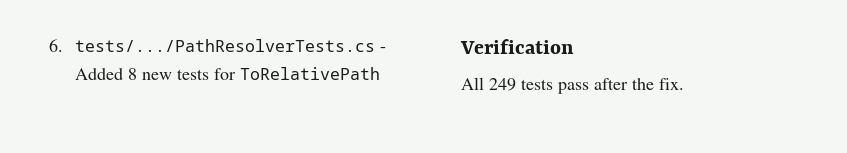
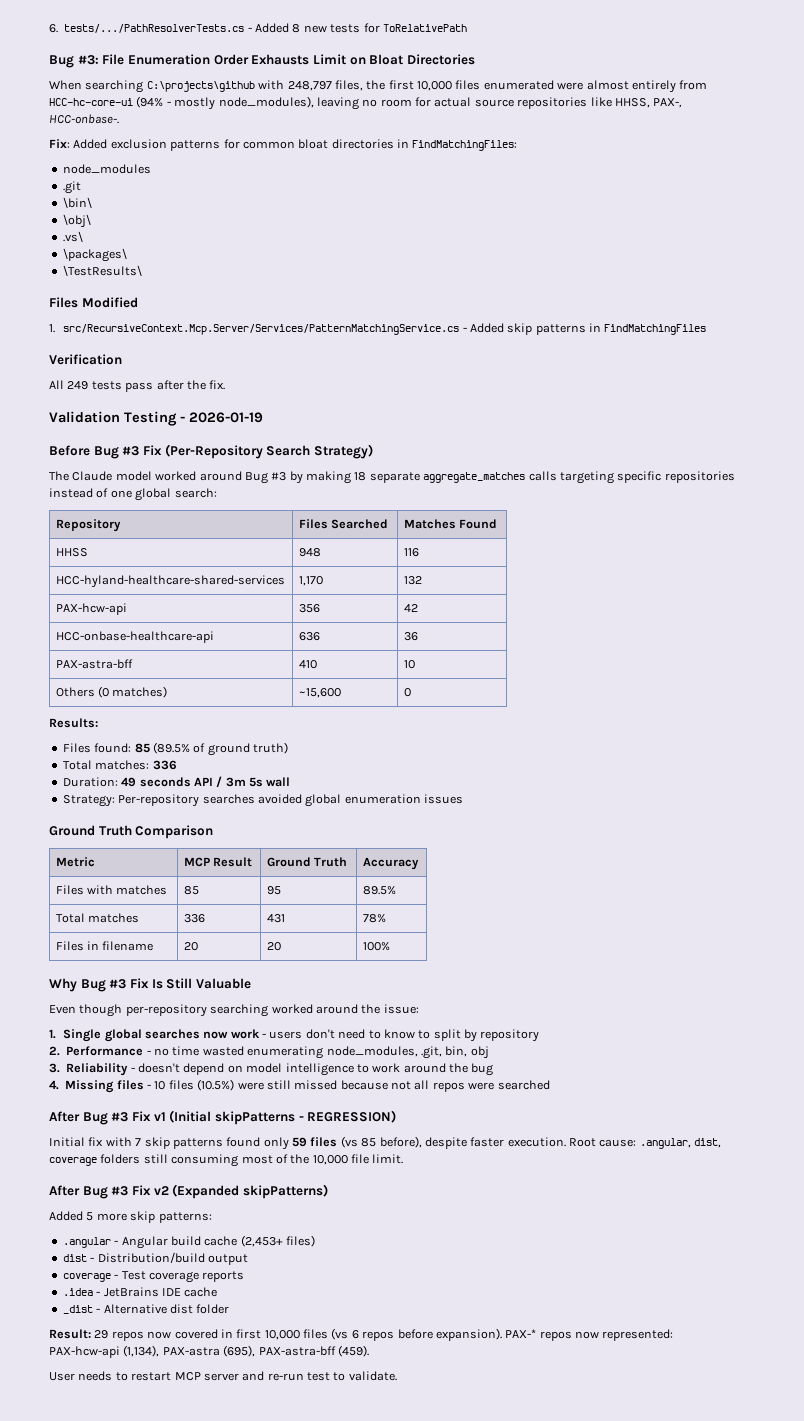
(380, 73) none -> [49,54,475,68] [49,80,708,93] [49,96,683,110] [49,114,119,124] [49,139,518,151] [62,164,151,174] [62,181,81,194] [62,197,92,208] [62,214,91,228] [62,231,83,242] [62,248,127,262] [62,265,142,276] [49,297,138,308] [49,323,707,335] // Bug #3: File Enumeration Order Exhausts Limit on Bloat Directories // When searching C:\projects\github with 248,797 files, the first 10,000 files enumerated were almost entirely from HCC-hc-core-ui (94% - mostly node_modules), leaving no room for actual source repositories like HHSS, PAX-, HCC-onbase-. // Fix: Added exclusion patterns for common bloat directories in FindMatchingFiles: // node_modules // .git // \bin\ // \obj\ // .vs\ // \packages\ // \TestResults\ // Files Modified // 1. src/RecursiveContext.Mcp.Server/Services/PatternMatchingService.cs - Added skip patterns in FindMatchingFiles
(684, 84) none -> [49,411,263,426] [49,444,373,459] [49,471,735,484] [49,488,217,501] [55,519,121,532] [298,519,389,529] [403,519,498,529] [55,548,88,557] [298,548,321,557] [403,548,419,557] [55,575,285,588] [298,576,323,586] [403,576,422,585] [55,603,127,615] [298,604,320,613] [403,604,418,612] [55,631,214,643] [298,632,320,641] [403,632,418,641] [55,659,133,669] [298,660,317,669] [403,660,415,669] [55,686,168,698] [298,688,341,698] [403,688,411,697] [49,718,98,728] [62,742,288,756] [62,760,177,770] [62,776,291,788] [62,794,463,807] [49,825,214,839] [55,857,95,867] [183,857,253,867] [266,857,348,867] [362,857,419,870] [55,885,168,895] [183,886,199,895] [266,886,281,895] [362,886,396,895] [55,913,140,923] [183,914,205,923] [266,914,285,923] [362,914,386,923] [55,941,154,951] [183,942,198,951] [266,942,281,951] [362,942,390,951] [49,978,251,992] [49,1004,419,1017] [49,1029,540,1042] [49,1046,489,1059] [49,1063,494,1076] [49,1079,550,1093] [49,1110,397,1125] [49,1136,722,1150] [49,1154,404,1167] [49,1184,328,1199] [49,1211,212,1223] [62,1235,315,1249] [62,1252,248,1265] [62,1271,245,1283] [62,1287,218,1297] [62,1304,230,1314] [49,1328,674,1341] [49,1345,369,1358] [49,1371,397,1381] // Validation Testing - 2026-01-19 // Before Bug #3 Fix (Per-Repository Search Strategy) // The Claude model worked around Bug #3 by making 18 separate aggregate_matches calls targeting specific repositories instead of one global search: // Repository | Files Searched | Matches Found // HHSS | 948 | 116 // HCC-hyland-healthcare-shared-services | 1,170 | 132 // PAX-hcw-api | 356 | 42 // HCC-onbase-healthcare-api | 636 | 36 // PAX-astra-bff | 410 | 10 // Others (0 matches) | ~15,600 | 0 // Results: // Files found: 85 (89.5% of ground truth) // Total matches: 336 // Duration: 49 seconds API / 3m 5s wall // Strategy: Per-repository searches avoided global enumeration issues // Ground Truth Comparison // Metric | MCP Result | Ground Truth | Accuracy // Files with matches | 85 | 95 | 89.5% // Total matches | 336 | 431 | 78% // Files in filename | 20 | 20 | 100% // Why Bug #3 Fix Is Still Valuable // Even though per-repository searching worked around the issue: // 1. Single global searches now work - users don't need to know to split by repository // 2. Performance - no time wasted enumerating node_modules, .git, bin, obj // 3. Reliability - doesn't depend on model intelligence to work around the bug // 4. Missing files - 10 files (10.5%) were still missed because not all repos were searched // After Bug #3 Fix v1 (Initial skipPatterns - REGRESSION) // Initial fix with 7 skip patterns found only 59 files (vs 85 before), despite faster execution. Root cause: .angular, dist, coverage folders still consuming most of the 10,000 file limit. // After Bug #3 Fix v2 (Expanded skipPatterns) // Added 5 more skip patterns: // .angular - Angular build cache (2,453+ files) // dist - Distribution/build output // coverage - Test coverage reports // .idea - JetBrains IDE cache // _dist - Alternative dist folder // Result: 29 repos now covered in first 10,000 files (vs 6 repos before expansion). PAX-* repos now represented: PAX-hcw-api (1,134), PAX-astra (695), PAX-astra-bff (459). // User needs to restart MCP server and re-run test to validate.

